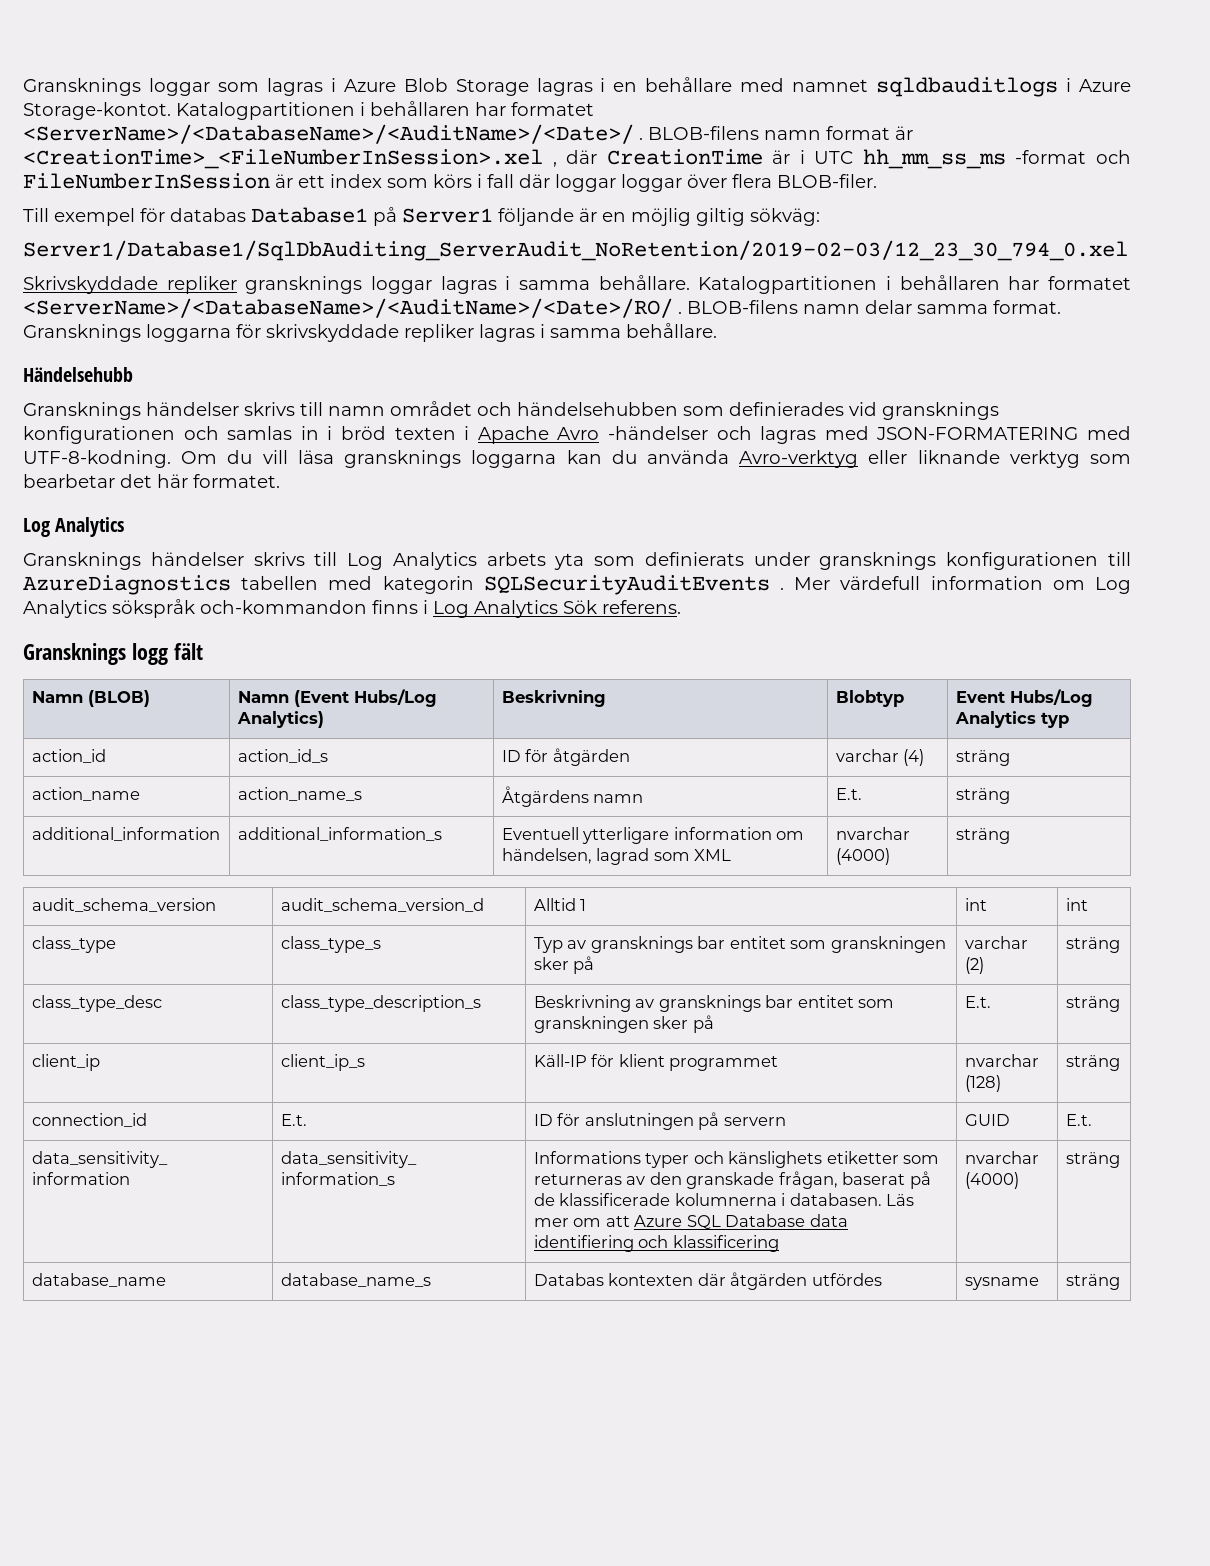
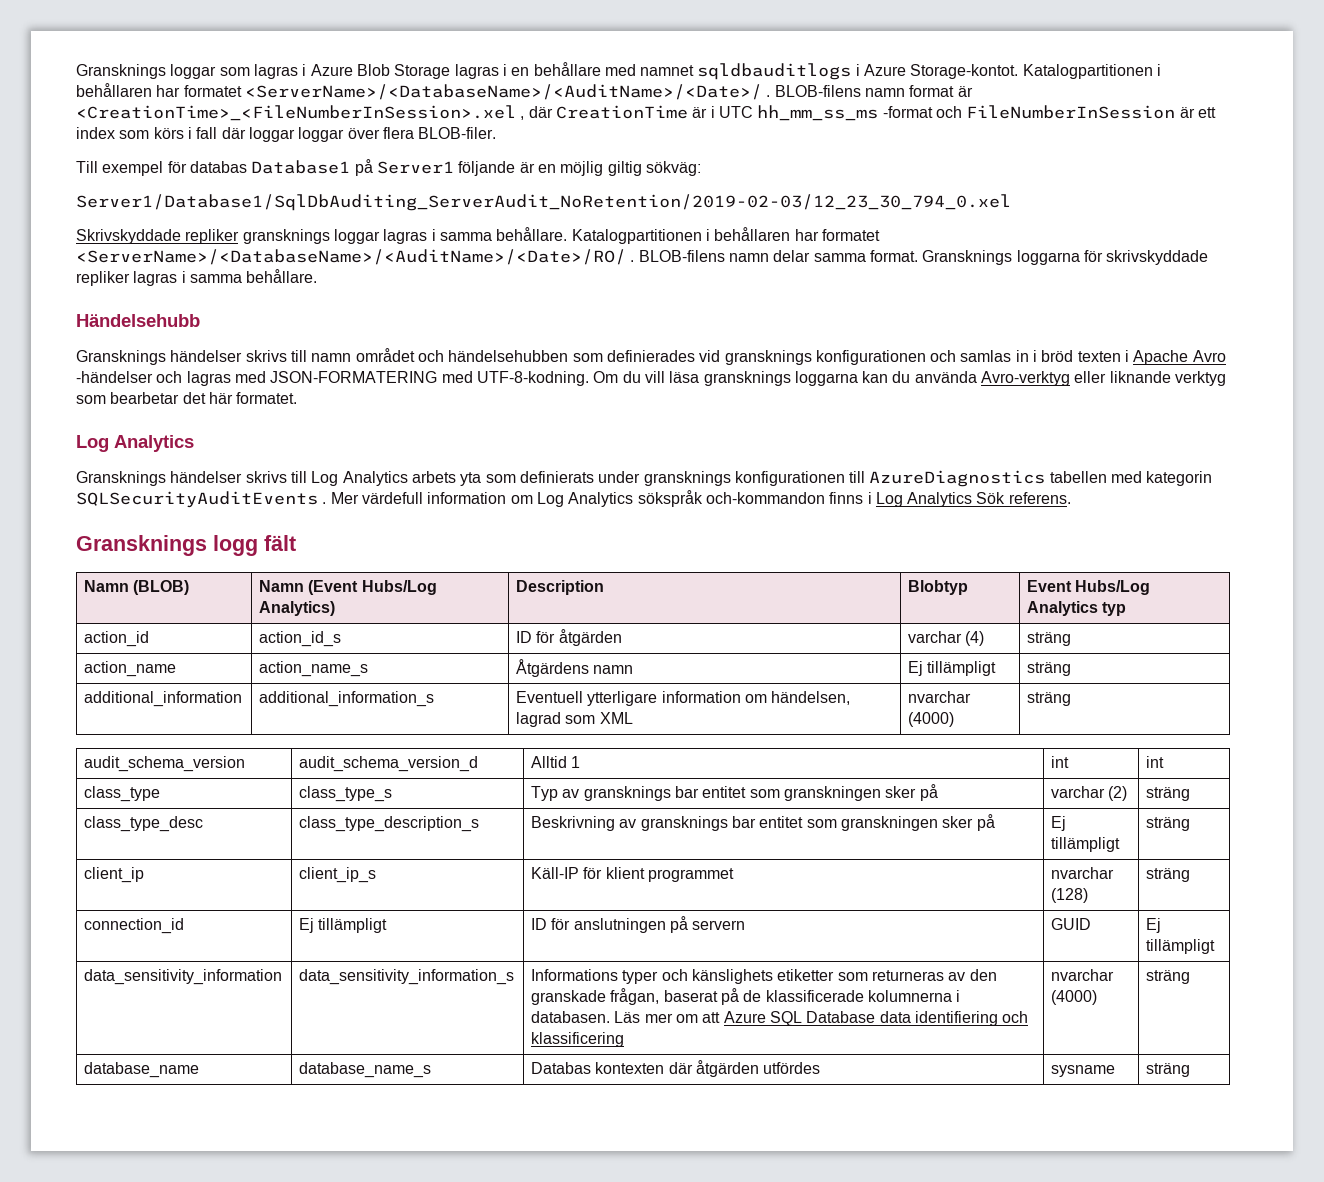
[501,690,606,707] Beskrivning -> [516,580,605,595] Description
[835,788,862,800] E.t. -> [908,661,997,676] Ej tillämpligt
[964,996,991,1008] E.t. -> [1051,816,1067,831] [1051,837,1121,852] Ej tillämpligt
[280,1114,307,1126] E.t. -> [299,918,388,933] Ej tillämpligt
[1065,1114,1092,1126] E.t. -> [1146,918,1162,933] [1146,939,1216,954] Ej tillämpligt

